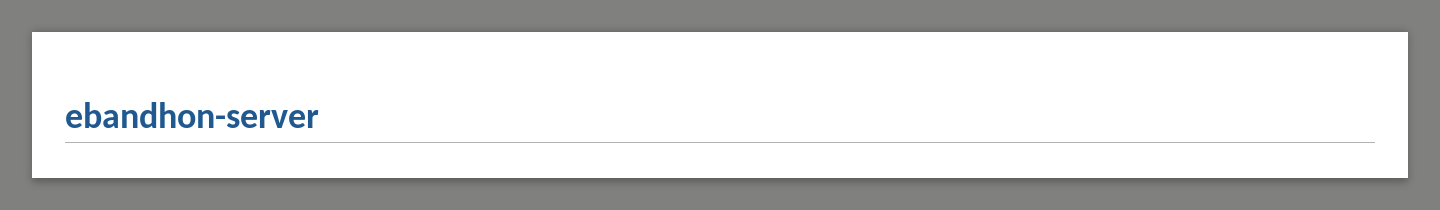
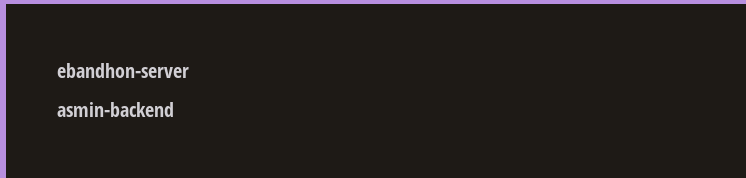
(319, 115) none -> [57,102,174,117] // asmin-backend

